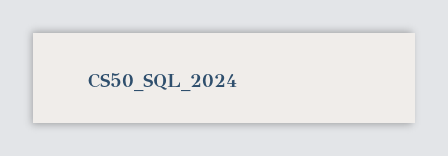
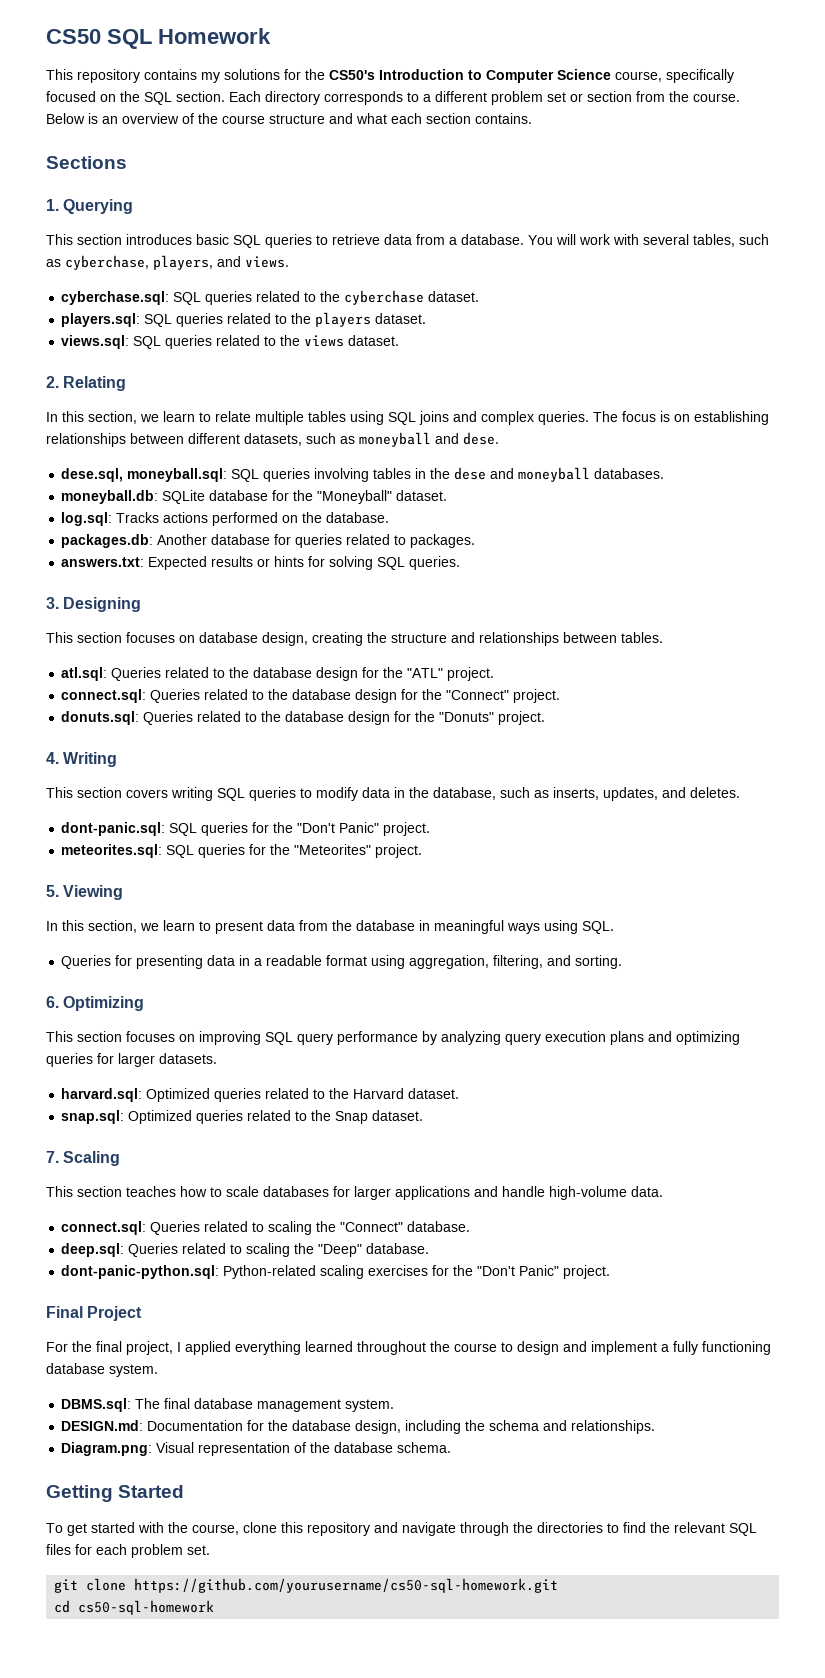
[88,73,237,92] CS50_SQL_2024 -> [46,28,271,49] [46,69,734,83] [46,91,740,105] [46,113,532,124] [46,156,127,169] [46,199,134,214] [46,234,769,248] [46,255,289,270] [61,290,480,305] [61,312,427,327] [61,335,400,349] [46,376,127,391] [46,411,769,425] [46,432,499,447] [61,467,665,482] [61,490,448,504] [61,512,390,526] [61,534,476,548] [61,556,461,570] [46,597,142,612] [46,632,663,646] [61,667,495,681] [61,689,561,703] [61,711,546,725] [46,752,118,767] [46,787,740,801] [61,822,431,836] [61,844,423,858] [46,885,124,900] [46,920,614,934] [61,955,623,969] [46,996,145,1011] [46,1031,740,1045] [46,1053,217,1067] [61,1088,460,1102] [61,1110,424,1124] [46,1151,121,1166] [46,1186,663,1200] [61,1221,471,1235] [61,1243,430,1257] [61,1265,611,1279] [46,1306,143,1321] [46,1341,771,1355] [46,1363,158,1377] [61,1398,395,1412] [61,1420,656,1434] [61,1442,452,1456] [46,1485,185,1502] [46,1522,757,1536] [46,1544,210,1558] [54,1578,559,1593] [54,1600,215,1615] CS50 SQL Homework // This repository contains my solutions for the CS50's Introduction to Computer Science course, specifically focused on the SQL section. Each directory corresponds to a different problem set or section from the course. Below is an overview of the course structure and what each section contains. // Sections // 1. Querying // This section introduces basic SQL queries to retrieve data from a database. You will work with several tables, such as cyberchase, players, and views. // cyberchase.sql: SQL queries related to the cyberchase dataset. // players.sql: SQL queries related to the players dataset. // views.sql: SQL queries related to the views dataset. // 2. Relating // In this section, we learn to relate multiple tables using SQL joins and complex queries. The focus is on establishing relationships between different datasets, such as moneyball and dese. // dese.sql, moneyball.sql: SQL queries involving tables in the dese and moneyball databases. // moneyball.db: SQLite database for the "Moneyball" dataset. // log.sql: Tracks actions performed on the database. // packages.db: Another database for queries related to packages. // answers.txt: Expected results or hints for solving SQL queries. // 3. Designing // This section focuses on database design, creating the structure and relationships between tables. // atl.sql: Queries related to the database design for the "ATL" project. // connect.sql: Queries related to the database design for the "Connect" project. // donuts.sql: Queries related to the database design for the "Donuts" project. // 4. Writing // This section covers writing SQL queries to modify data in the database, such as inserts, updates, and deletes. // dont-panic.sql: SQL queries for the "Don't Panic" project. // meteorites.sql: SQL queries for the "Meteorites" project. // 5. Viewing // In this section, we learn to present data from the database in meaningful ways using SQL. // Queries for presenting data in a readable format using aggregation, filtering, and sorting. // 6. Optimizing // This section focuses on improving SQL query performance by analyzing query execution plans and optimizing queries for larger datasets. // harvard.sql: Optimized queries related to the Harvard dataset. // snap.sql: Optimized queries related to the Snap dataset. // 7. Scaling // This section teaches how to scale databases for larger applications and handle high-volume data. // connect.sql: Queries related to scaling the "Connect" database. // deep.sql: Queries related to scaling the "Deep" database. // dont-panic-python.sql: Python-related scaling exercises for the "Don't Panic" project. // Final Project // For the final project, I applied everything learned throughout the course to design and implement a fully functioning database system. // DBMS.sql: The final database management system. // DESIGN.md: Documentation for the database design, including the schema and relationships. // Diagram.png: Visual representation of the database schema. // Getting Started // To get started with the course, clone this repository and navigate through the directories to find the relevant SQL files for each problem set. // git clone https://github.com/yourusername/cs50-sql-homework.git // cd cs50-sql-homework

